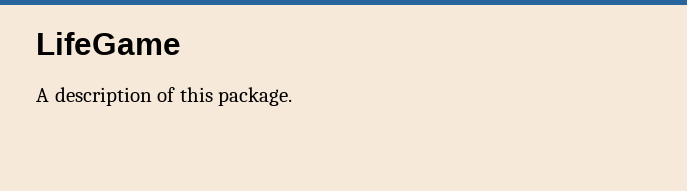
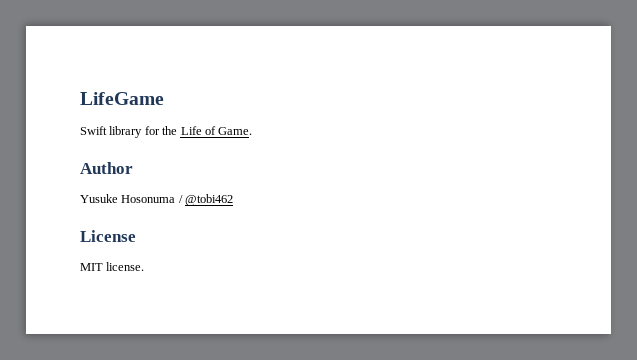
[36,87,293,106] A description of this package. -> [80,126,253,138] [80,162,133,174] [80,194,234,206] [80,230,136,242] [80,262,145,271] Swift library for the Life of Game. // Author // Yusuke Hosonuma / @tobi462 // License // MIT license.

